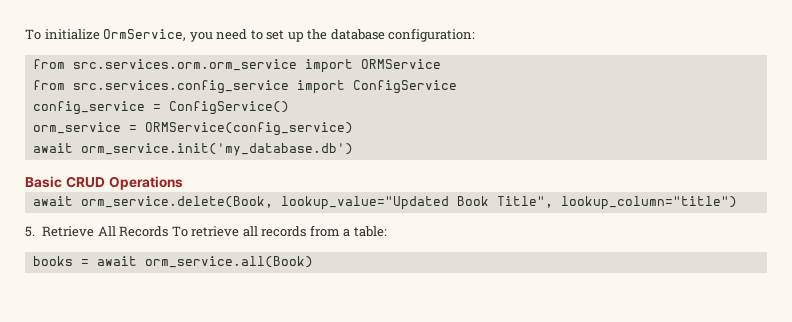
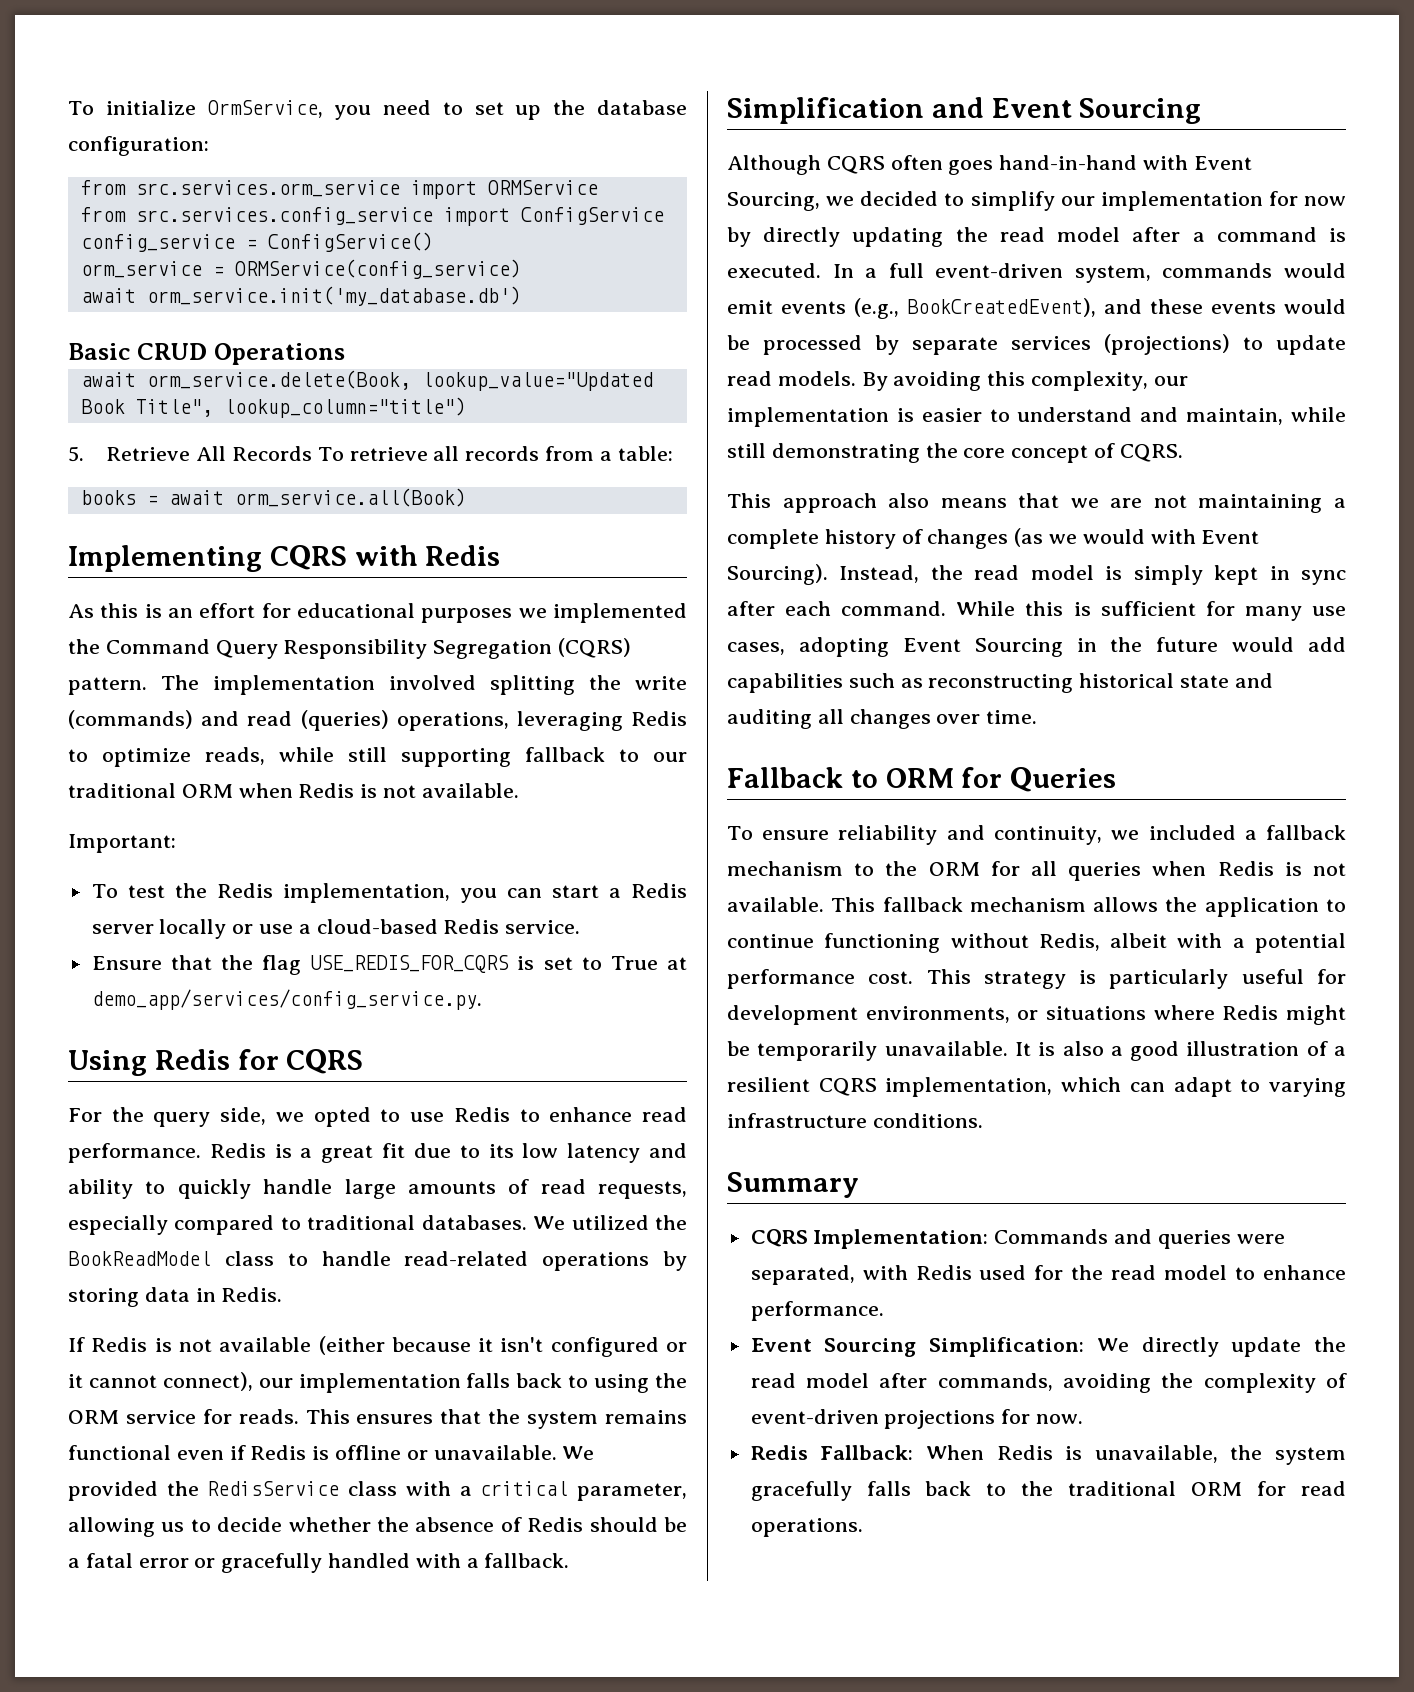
[72,59,297,71] src.services.orm.orm_service -> [135,180,400,197] src.services.orm_service
(313, 262) none -> [68,545,501,572] [68,603,687,623] [68,638,632,659] [68,675,687,695] [68,710,687,731] [68,747,687,767] [68,783,519,798] [68,834,176,853] [91,883,687,903] [91,919,581,939] [91,955,687,975] [91,989,482,1010] [68,1049,364,1076] [68,1107,687,1127] [68,1143,687,1163] [68,1179,687,1199] [68,1215,687,1235] [68,1251,687,1271] [68,1287,283,1307] [68,1336,687,1357] [68,1372,688,1393] [68,1409,688,1429] [68,1445,595,1460] [68,1481,687,1501] [68,1517,687,1537] [68,1553,570,1573] [727,97,1202,124] [727,155,1252,175] [727,191,1346,211] [727,227,1346,247] [727,263,1346,283] [727,298,1346,319] [727,334,1346,355] [727,371,1188,391] [727,407,1346,427] [727,443,1183,463] [727,493,1346,513] [727,528,1260,549] [727,564,1346,585] [727,601,1346,621] [727,637,1346,657] [727,673,1273,693] [727,709,1038,729] [727,767,1117,792] [727,825,1346,845] [727,861,1346,881] [727,897,1346,917] [727,933,1346,953] [727,969,1346,989] [727,1005,1346,1025] [727,1041,1346,1061] [727,1077,1346,1097] [727,1113,983,1128] [727,1172,859,1198] [750,1229,1285,1249] [750,1265,1346,1285] [750,1301,884,1321] [750,1337,1346,1357] [750,1373,1347,1393] [750,1409,1084,1429] [750,1445,1346,1465] [750,1481,1346,1501] [750,1518,863,1537] // Implementing CQRS with Redis // As this is an effort for educational purposes we implemented the Command Query Responsibility Segregation (CQRS) pattern. The implementation involved splitting the write (commands) and read (queries) operations, leveraging Redis to optimize reads, while still supporting fallback to our traditional ORM when Redis is not available. // Important: // To test the Redis implementation, you can start a Redis server locally or use a cloud-based Redis service. // Ensure that the flag USE_REDIS_FOR_CQRS is set to True at demo_app/services/config_service.py. // Using Redis for CQRS // For the query side, we opted to use Redis to enhance read performance. Redis is a great fit due to its low latency and ability to quickly handle large amounts of read requests, especially compared to traditional databases. We utilized the BookReadModel class to handle read-related operations by storing data in Redis. // If Redis is not available (either because it isn't configured or it cannot connect), our implementation falls back to using the ORM service for reads. This ensures that the system remains functional even if Redis is offline or unavailable. We provided the RedisService class with a critical parameter, allowing us to decide whether the absence of Redis should be a fatal error or gracefully handled with a fallback. // Simplification and Event Sourcing // Although CQRS often goes hand-in-hand with Event Sourcing, we decided to simplify our implementation for now by directly updating the read model after a command is executed. In a full event-driven system, commands would emit events (e.g., BookCreatedEvent), and these events would be processed by separate services (projections) to update read models. By avoiding this complexity, our implementation is easier to understand and maintain, while still demonstrating the core concept of CQRS. // This approach also means that we are not maintaining a complete history of changes (as we would with Event Sourcing). Instead, the read model is simply kept in sync after each command. While this is sufficient for many use cases, adopting Event Sourcing in the future would add capabilities such as reconstructing historical state and auditing all changes over time. // Fallback to ORM for Queries // To ensure reliability and continuity, we included a fallback mechanism to the ORM for all queries when Redis is not available. This fallback mechanism allows the application to continue functioning without Redis, albeit with a potential performance cost. This strategy is particularly useful for development environments, or situations where Redis might be temporarily unavailable. It is also a good illustration of a resilient CQRS implementation, which can adapt to varying infrastructure conditions. // Summary // CQRS Implementation: Commands and queries were separated, with Redis used for the read model to enhance performance. // Event Sourcing Simplification: We directly update the read model after commands, avoiding the complexity of event-driven projections for now. // Redis Fallback: When Redis is unavailable, the system gracefully falls back to the traditional ORM for read operations.

